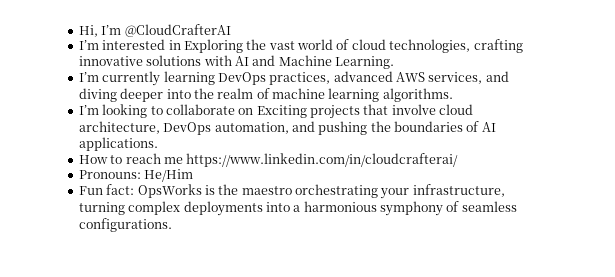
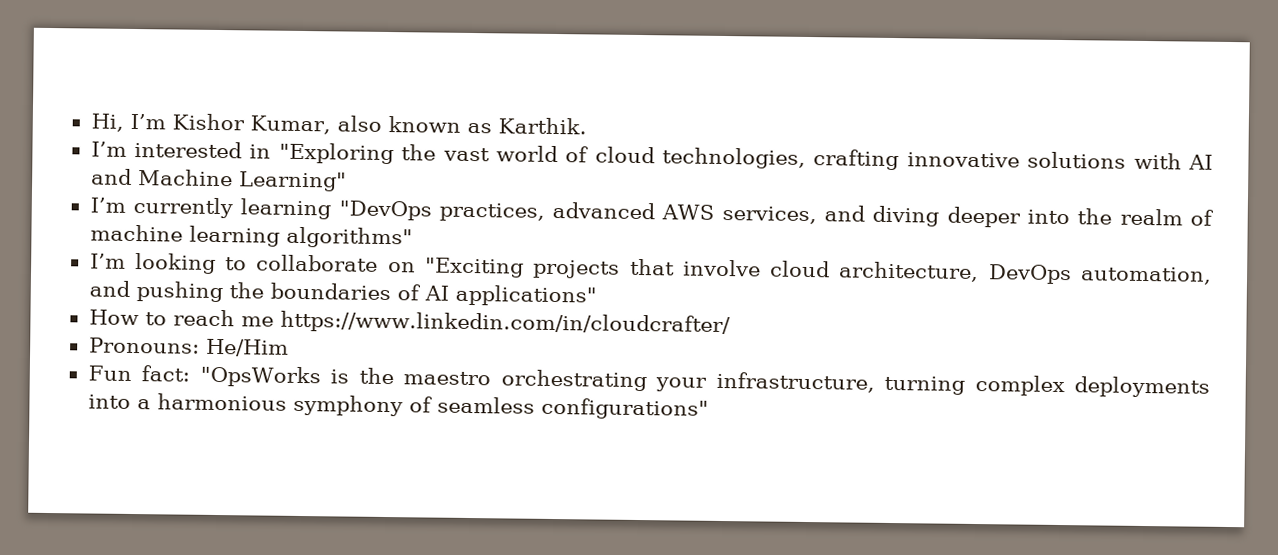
[124,24,231,37] @CloudCrafterAI -> [171,113,587,135] Kishor Kumar, also known as Karthik.
[183,39,243,53] Exploring -> [278,142,394,165] "Exploring
[335,56,394,69] Learning. -> [238,171,347,192] Learning"
[217,72,266,85] DevOps -> [338,200,432,221] "DevOps
[382,88,453,102] algorithms. -> [285,226,413,249] algorithms"
[256,105,307,118] Exciting -> [423,257,524,278] "Exciting
[78,137,158,151] applications. -> [454,284,597,307] applications"
[186,153,459,167] https://www.linkedin.com/in/cloudcrafterai/ -> [279,310,731,337] https://www.linkedin.com/in/cloudcrafter/
[137,184,202,198] OpsWorks -> [199,365,321,388] "OpsWorks
[78,218,172,232] configurations. -> [540,397,709,420] configurations"

